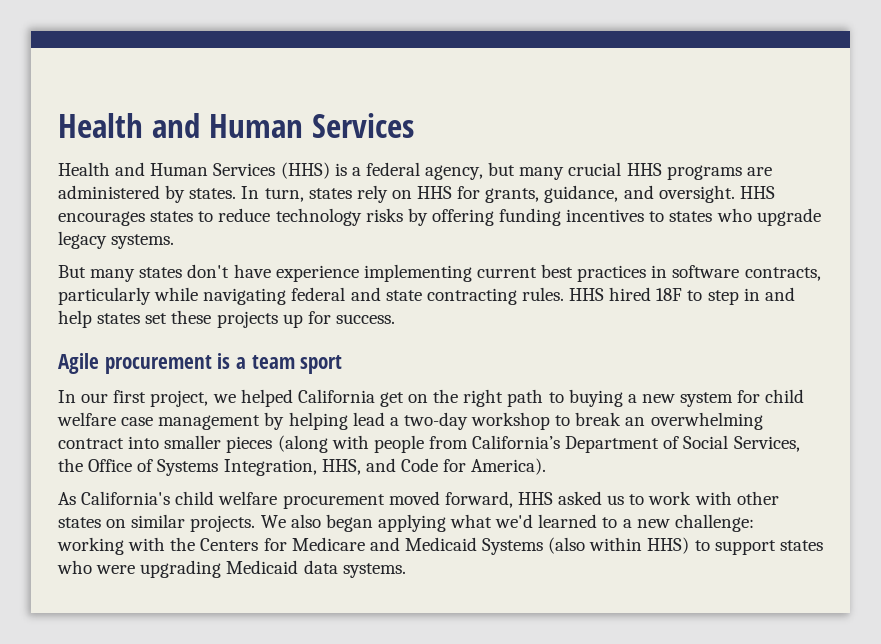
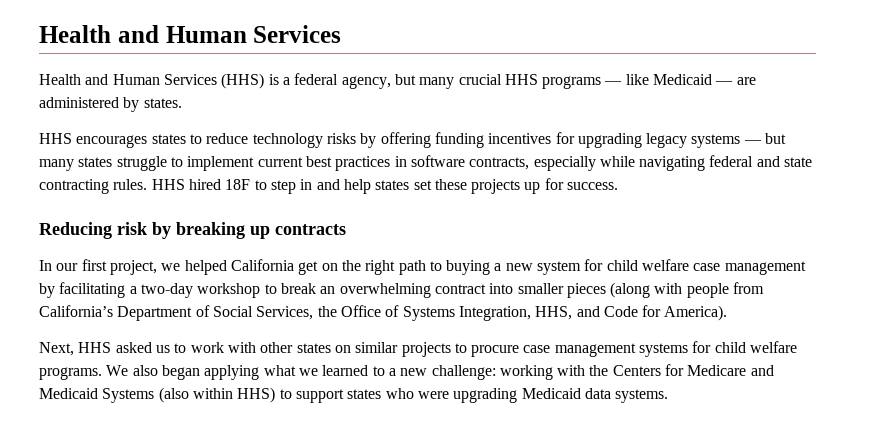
(742, 172) none -> [604,74,734,85] — like Medicaid —
[241,185,735,203] In turn, states rely on HHS for grants, guidance, and oversight. -> (182, 103) //
[649,208,821,226] [58,231,175,249] [58,264,472,282] to states who upgrade legacy systems. // But many states don't have experience implementing -> [555,132,787,148] [39,156,255,171] for upgrading legacy systems — but many states struggle to implement
[58,287,151,305] particularly -> [533,156,596,171] especially
[58,353,343,374] Agile procurement is a team sport -> [39,222,346,239] Reducing risk by breaking up contracts
[288,412,385,430] helping lead -> [59,282,126,298] facilitating
[58,491,513,509] As California's child welfare procurement moved forward, -> [39,342,74,356] Next,
[190,515,256,532] projects. -> [401,341,798,357] [39,367,102,380] projects to procure case management systems for child welfare programs.
[495,514,534,528] we'd -> [298,368,318,376] we

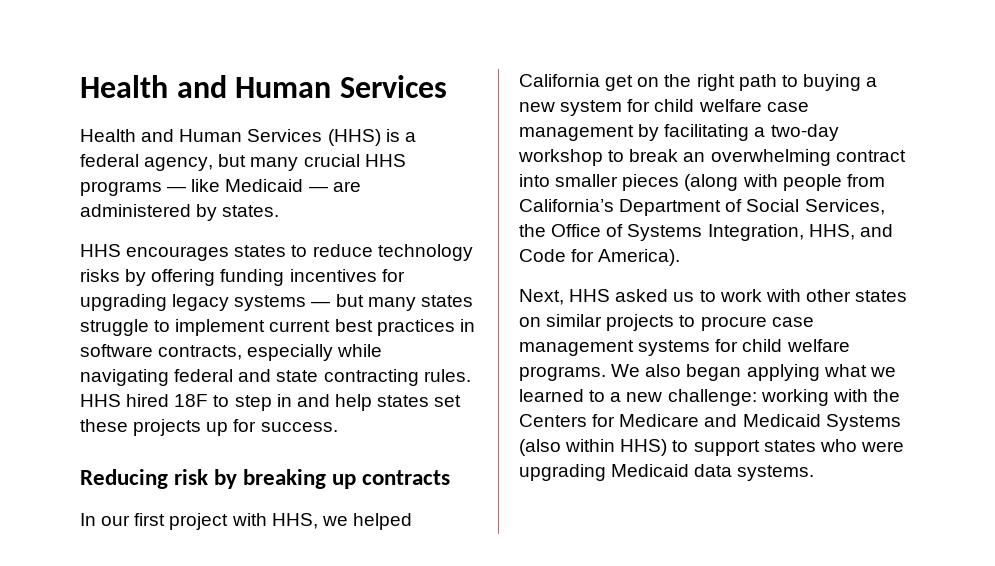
[109,260,157,275] project, -> [169,513,318,530] project with HHS,

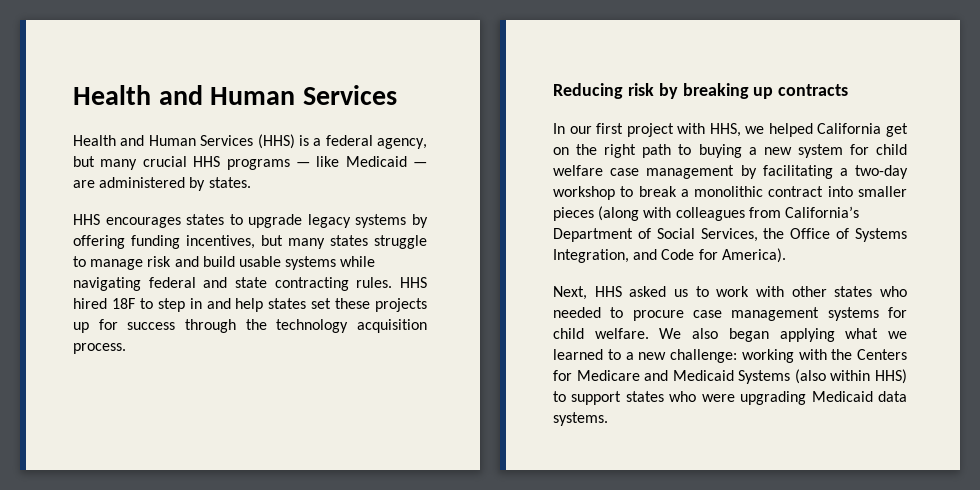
[312,244,473,261] [80,269,405,286] [80,294,331,311] reduce technology risks by offering funding incentives for upgrading legacy systems — -> [248,214,428,228] [73,235,255,249] upgrade legacy systems by offering funding incentives,
[175,319,475,336] [80,344,334,361] implement current best practices in software contracts, especially -> [90,256,337,270] manage risk and build usable systems
[260,422,338,432] success. -> [127,319,427,333] [73,343,126,354] success through the technology acquisition process.
[683,149,831,166] an overwhelming -> [680,186,764,197] a monolithic
[782,174,842,191] people -> [675,207,745,221] colleagues
[808,224,855,240] HHS, -> (629, 256) none
[519,314,675,331] on similar projects -> [880,286,907,297] [553,307,601,318] who needed
[786,339,850,352] [519,366,606,381] welfare programs. -> [594,328,649,339] welfare.

